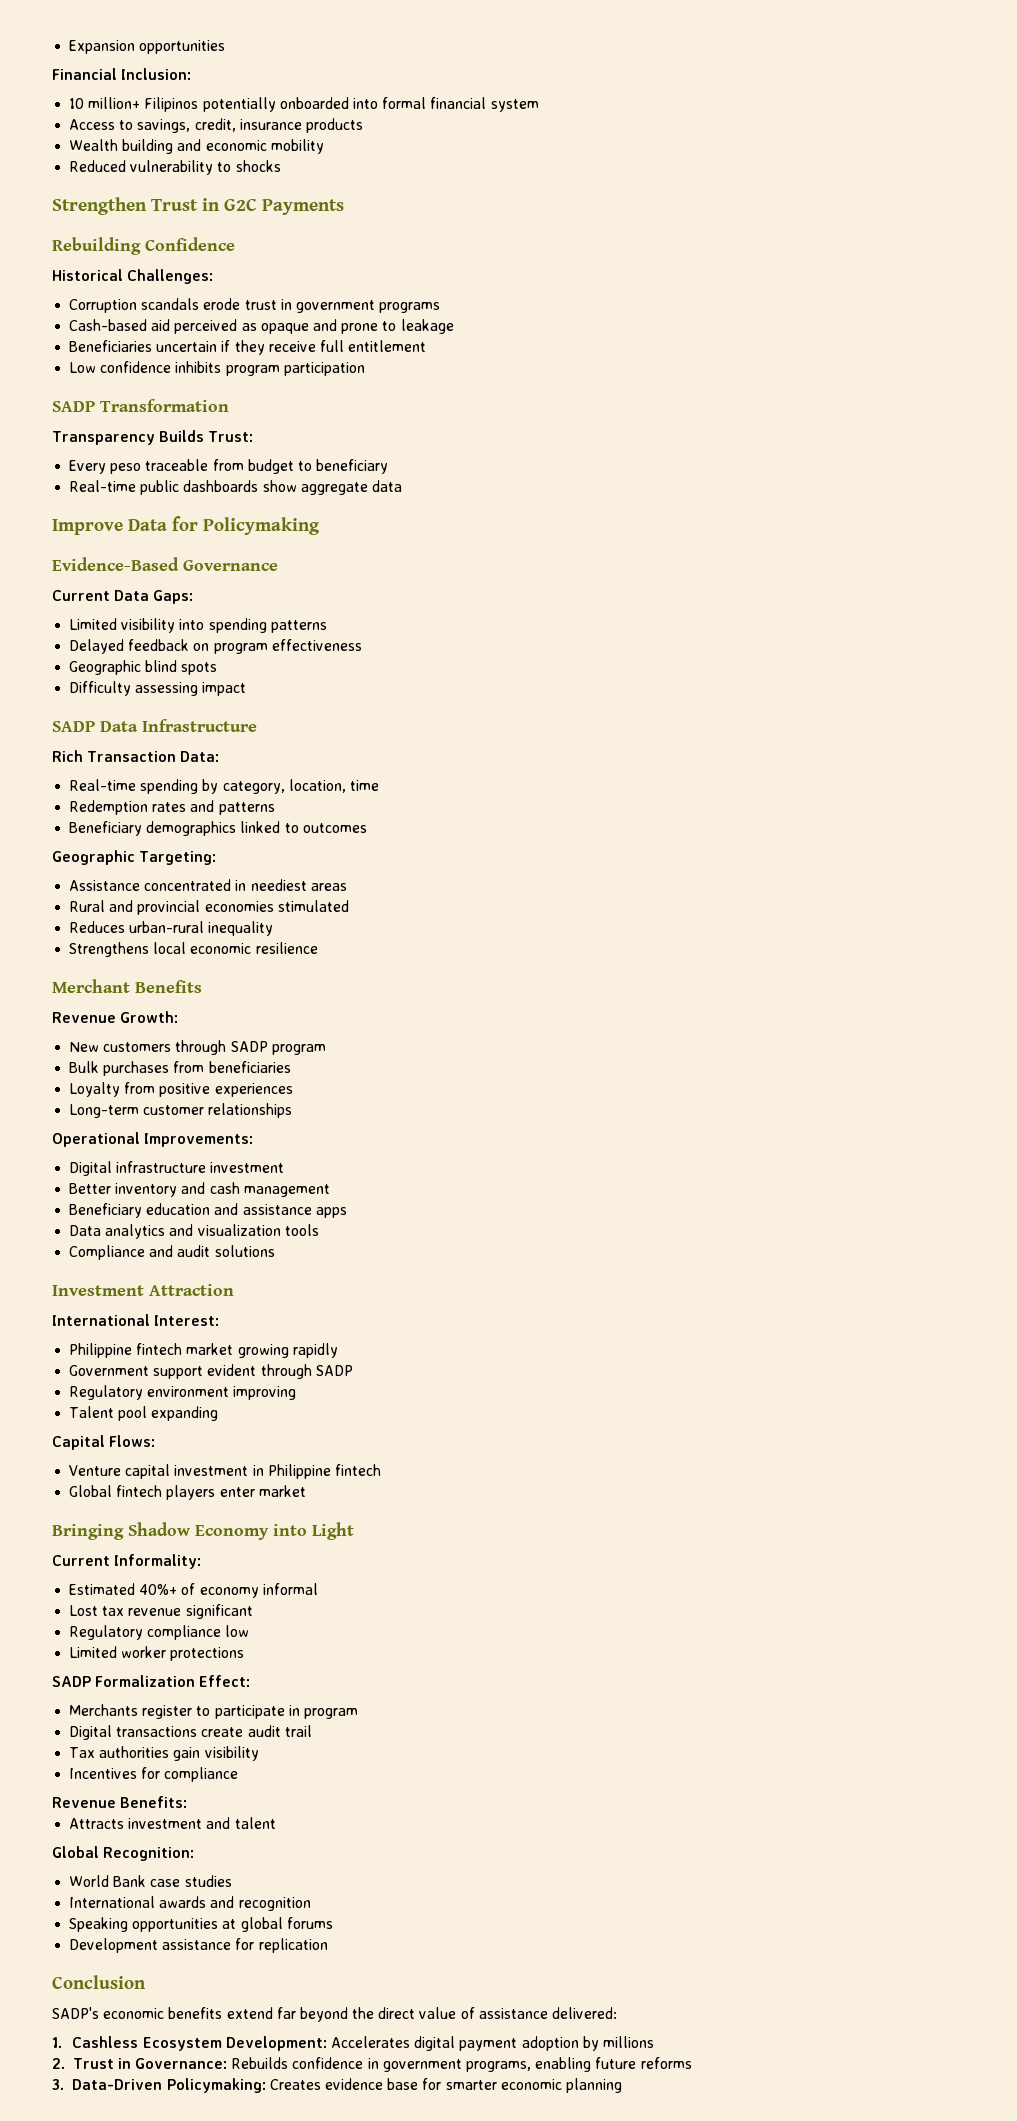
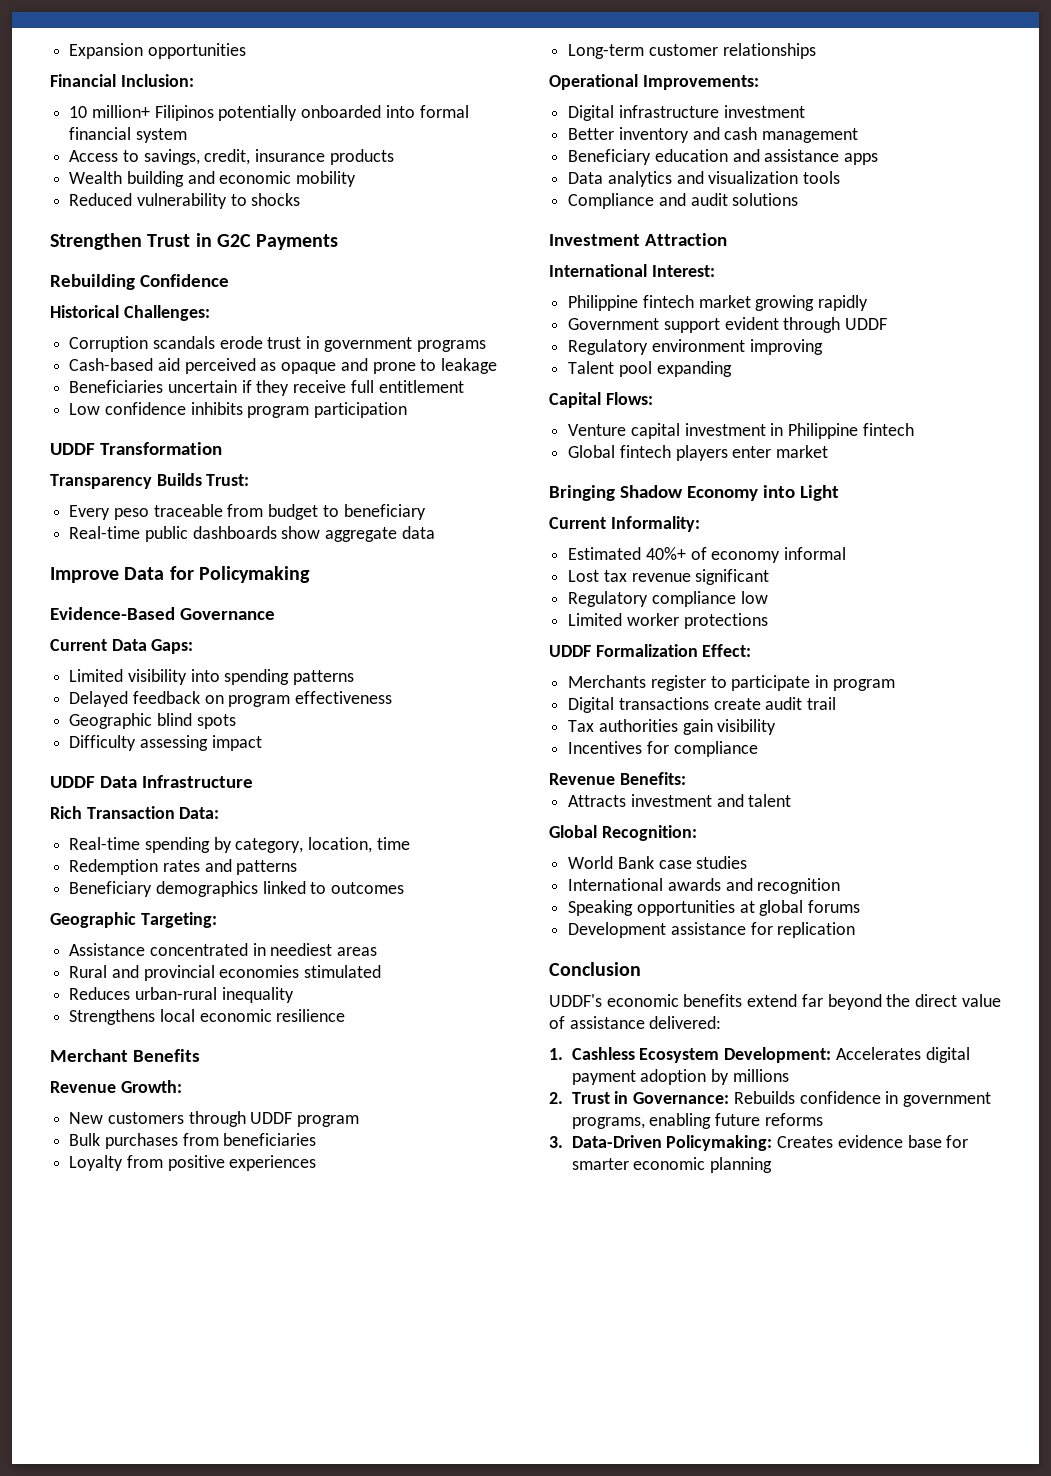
[52,401,95,412] SADP -> [50,443,95,455] UDDF
[52,721,95,732] SADP -> [50,776,95,788] UDDF
[230,1041,268,1052] SADP -> [250,1112,293,1124] UDDF
[315,1365,353,1376] SADP -> [845,318,888,330] UDDF
[52,1676,91,1687] SADP -> [549,645,591,657] UDDF
[52,2007,99,2019] SADP's -> [549,994,602,1007] UDDF's

